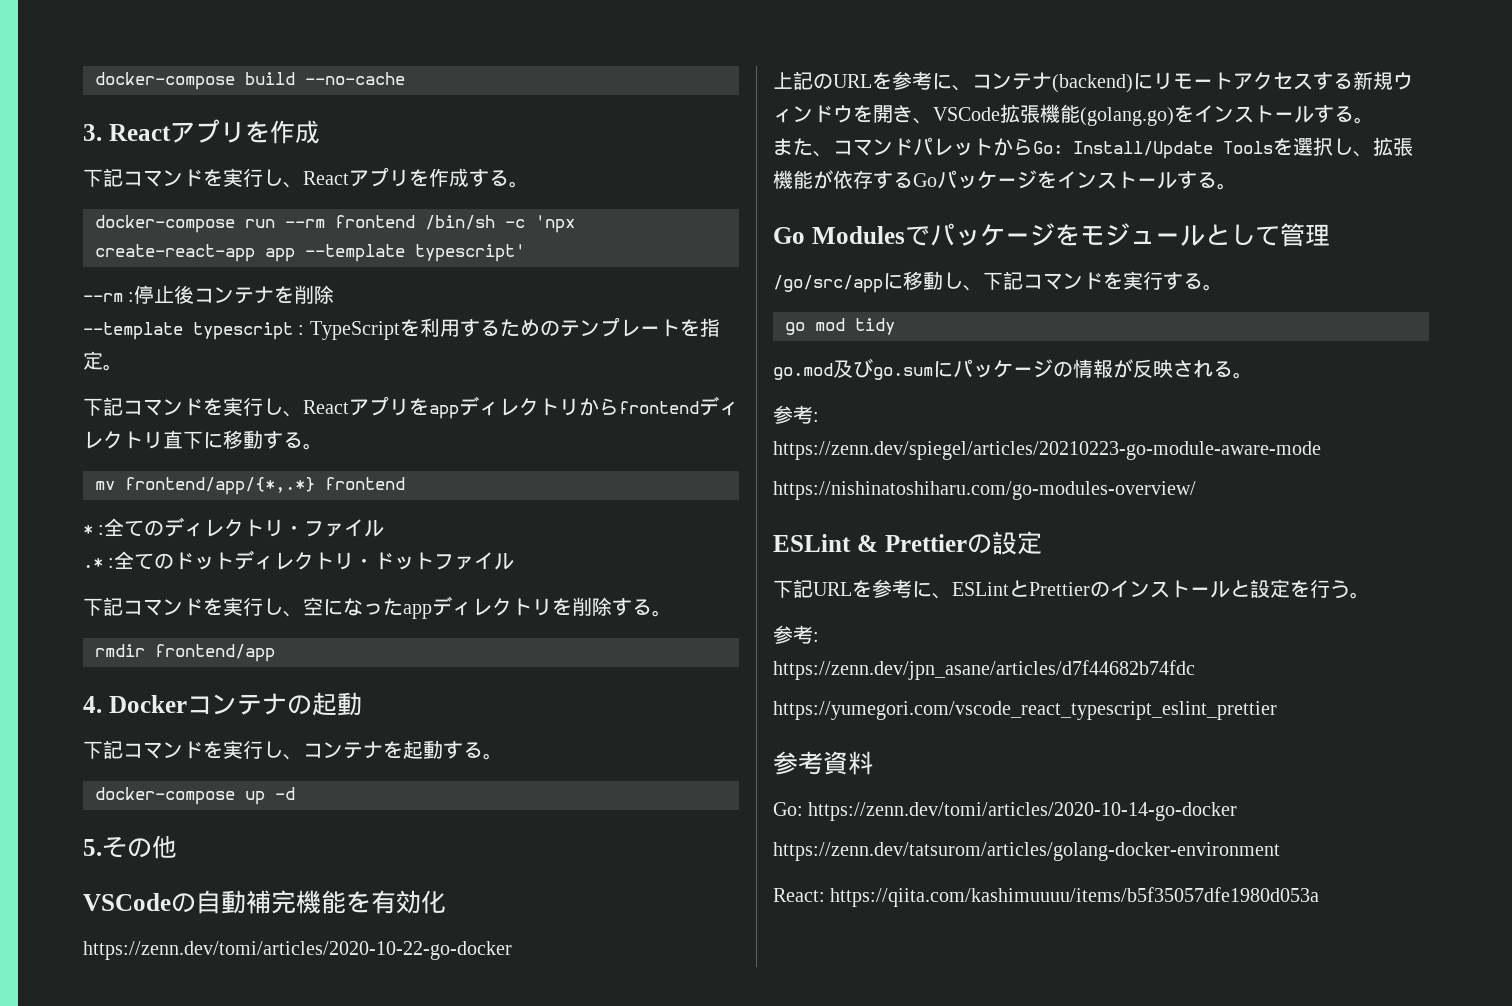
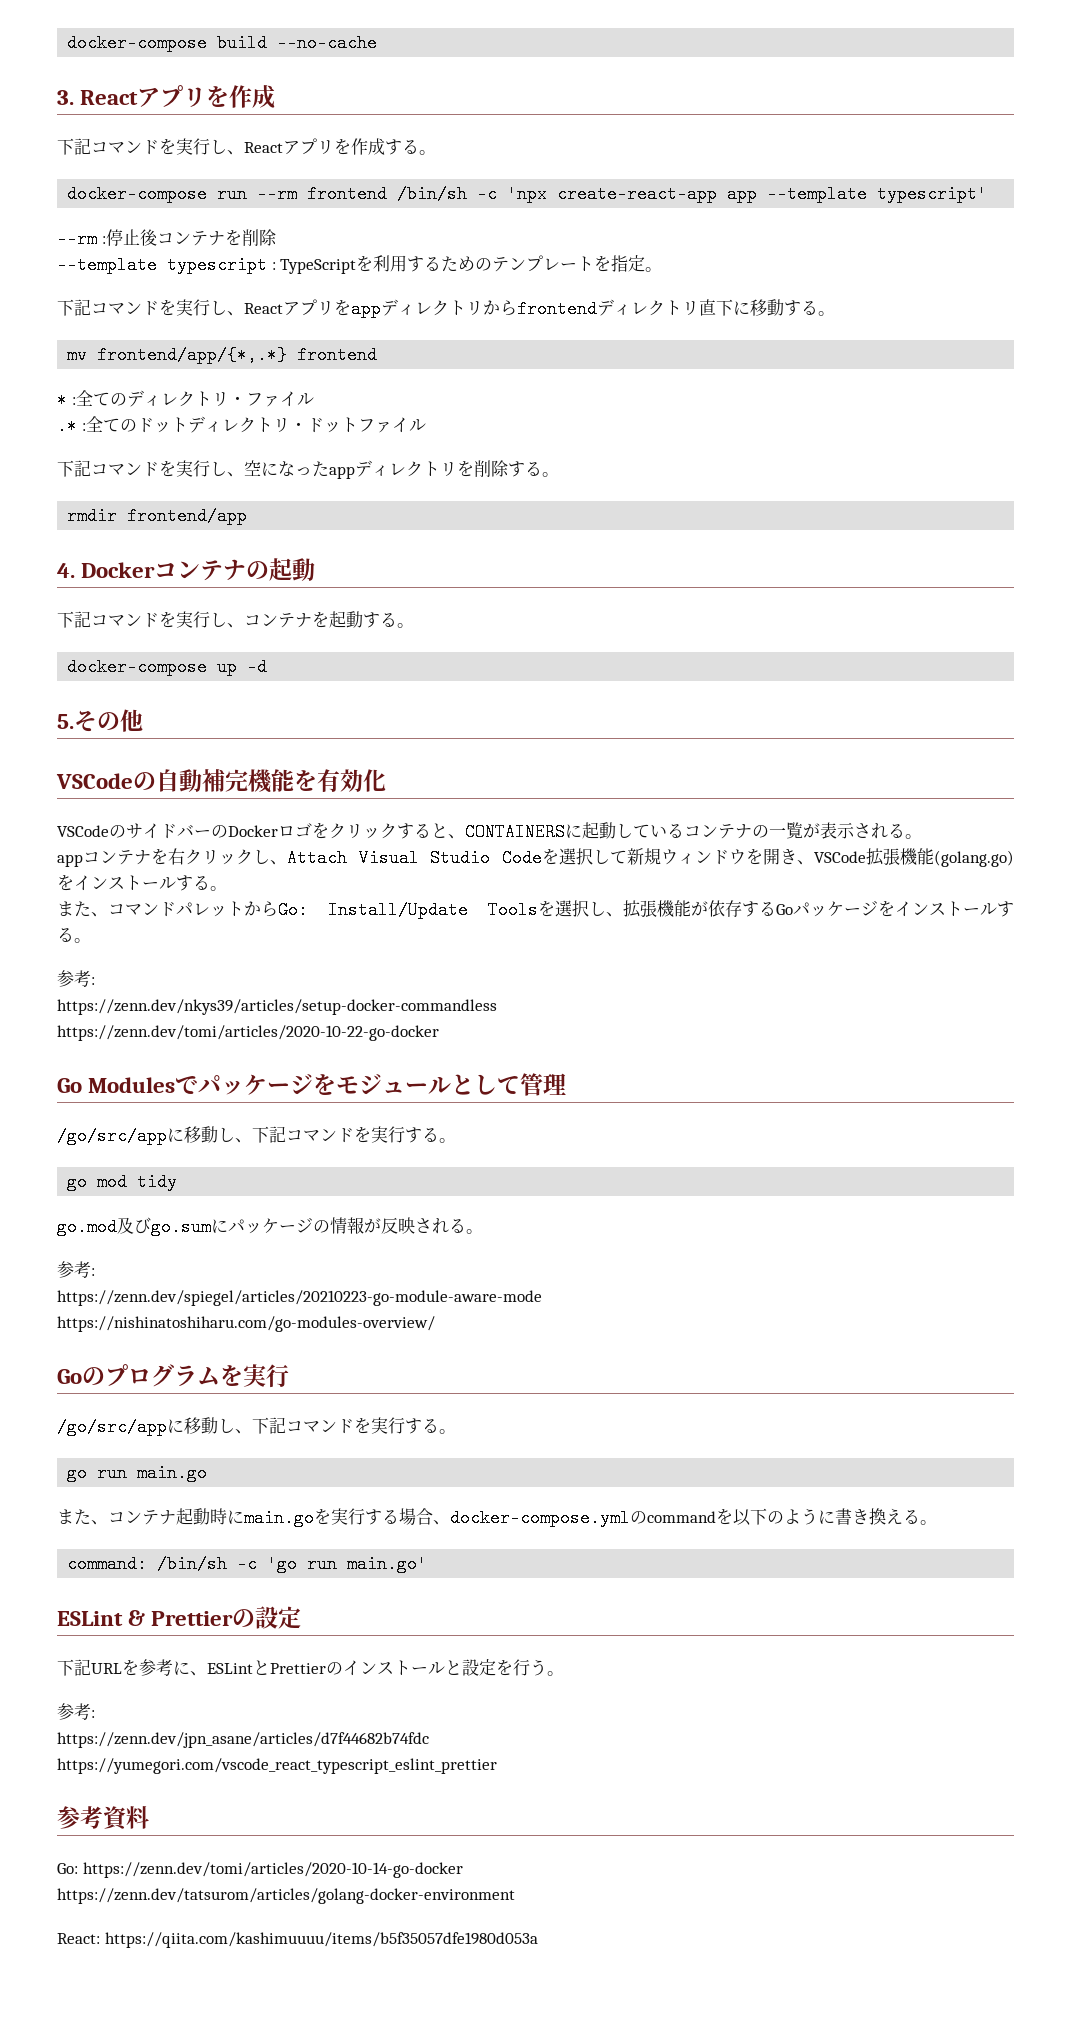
[83,941,512,960] [773,71,1353,93] https://zenn.dev/tomi/articles/2020-10-22-go-docker // 上記のURLを参考に、コンテナ(backend)にリモートアクセスする -> [57,822,922,841] [57,848,627,867] VSCodeのサイドバーのDockerロゴをクリックすると、CONTAINERSに起動しているコンテナの一覧が表示される。 // appコンテナを右クリックし、Attach Visual Studio Codeを選択して
(1237, 186) none -> [57,970,95,987] [57,999,497,1015] [57,1025,439,1041] // 参考: // https://zenn.dev/nkys39/articles/setup-docker-commandless // https://zenn.dev/tomi/articles/2020-10-22-go-docker
(1196, 490) none -> [57,1364,289,1388] [57,1417,456,1436] [67,1464,208,1482] [57,1508,937,1527] [67,1555,428,1573] // Goのプログラムを実行 // /go/src/appに移動し、下記コマンドを実行する。 // go run main.go // また、コンテナ起動時にmain.goを実行する場合、docker-compose.ymlのcommandを以下のように書き換える。 // command: /bin/sh -c 'go run main.go'

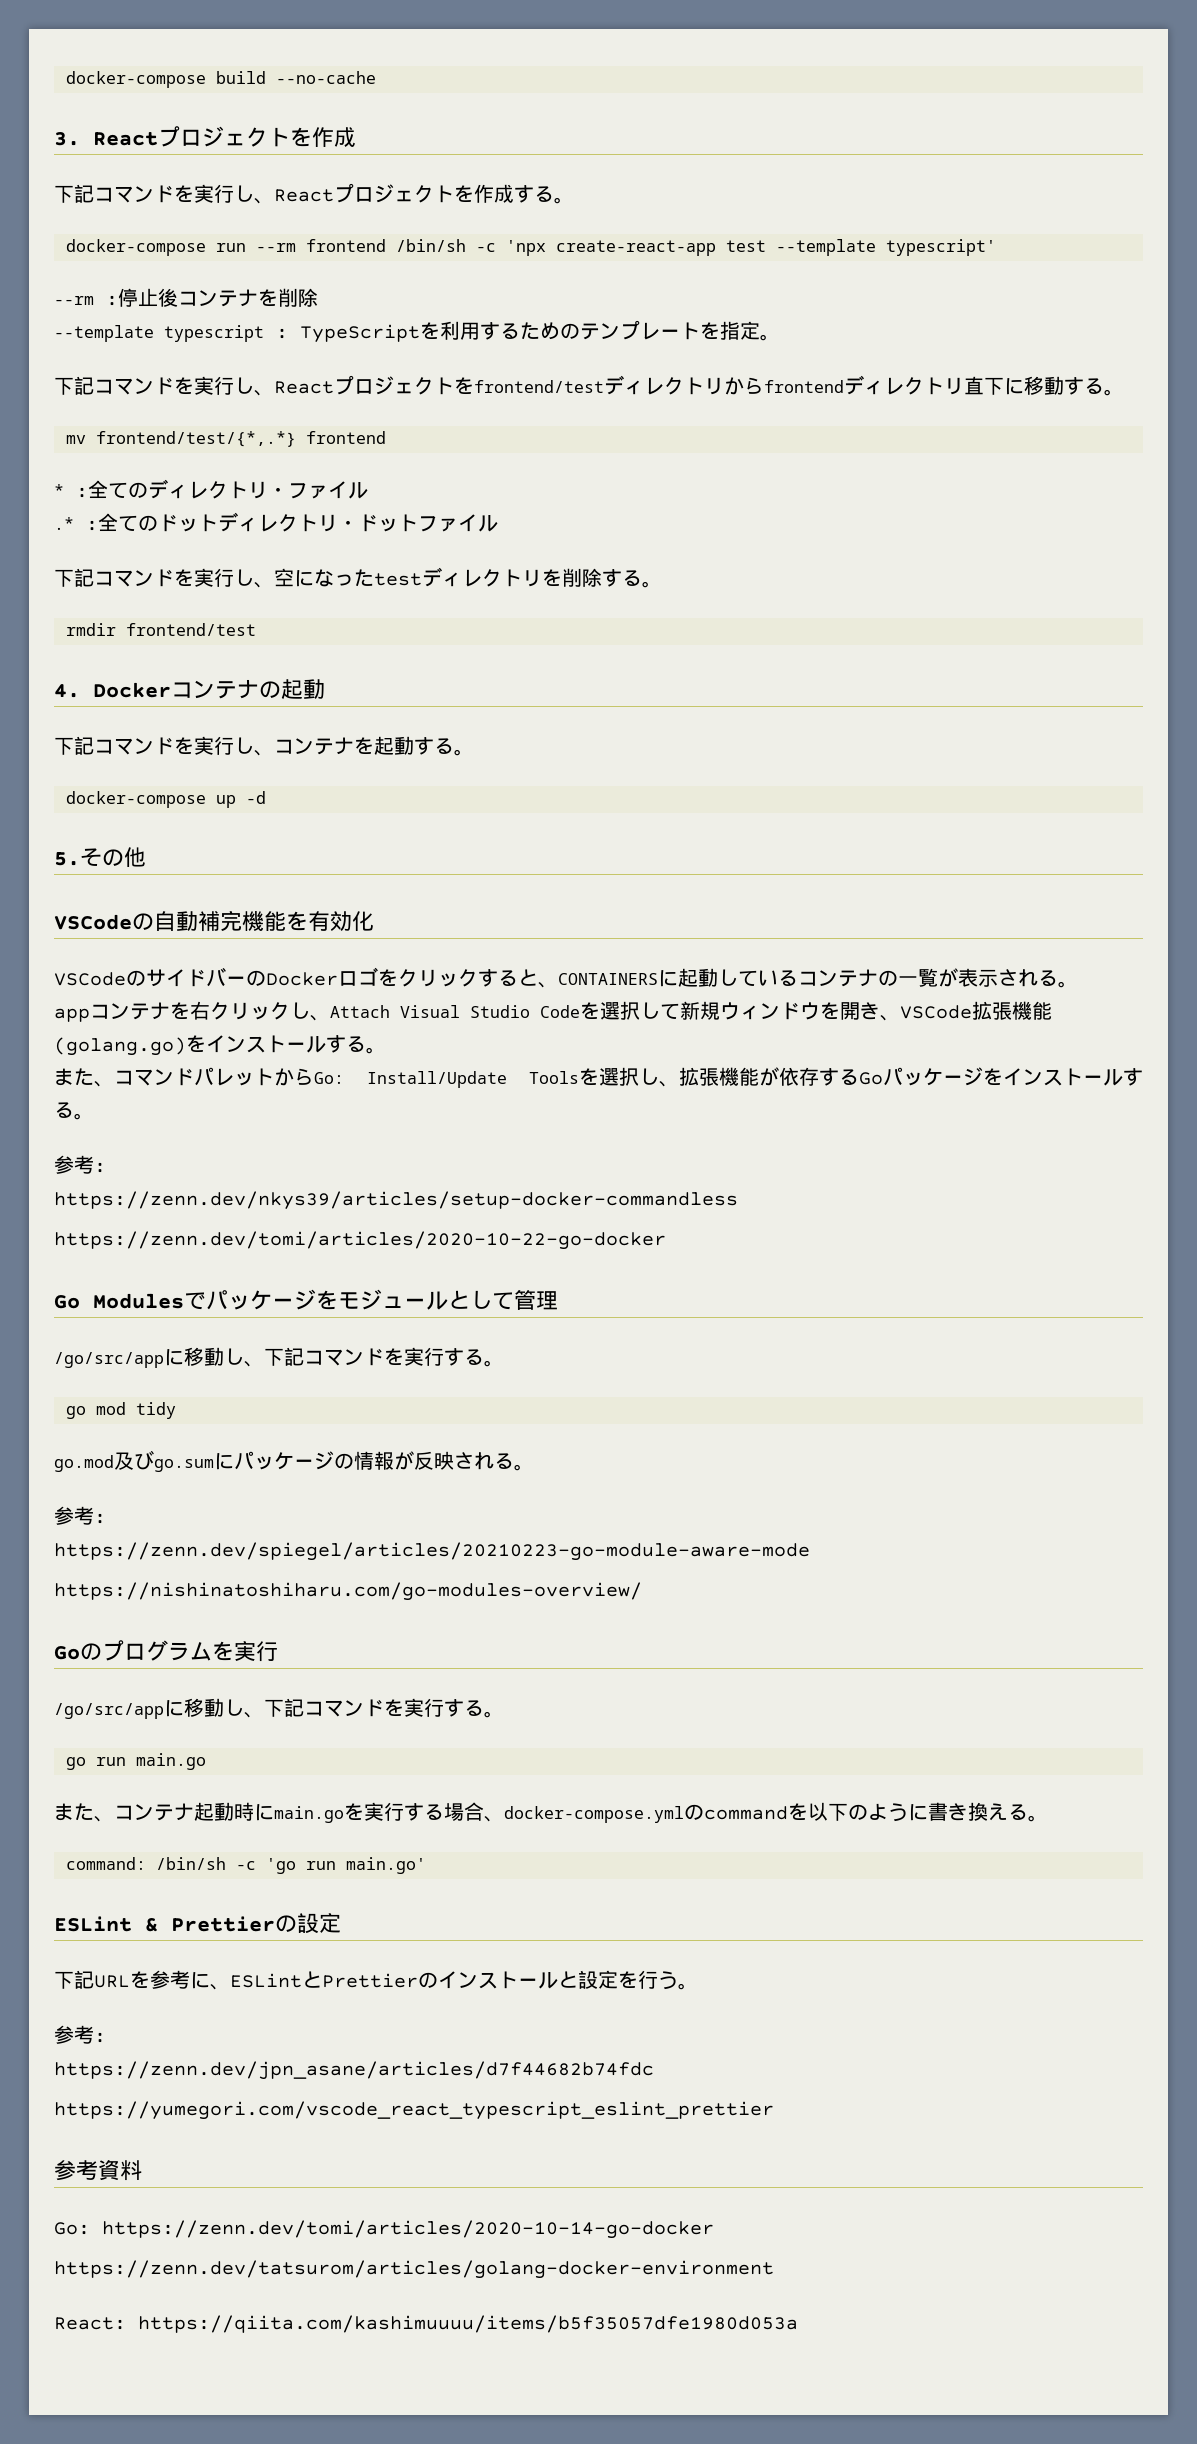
[137,85,207,107] アプリ -> [158,126,290,147] プロジェクト
[283,138,334,155] アプリ -> [334,183,454,203] プロジェクト
[727,185,758,203] app -> [726,240,766,252] test
[283,299,381,318] アプリをapp -> [334,375,604,395] プロジェクトをfrontend/test
[97,346,288,364] frontend/app/{*,.*} -> [96,431,296,447] frontend/test/{*,.*}
[329,466,355,479] app -> [374,573,422,586] test
[127,507,248,525] frontend/app -> [126,623,256,636] frontend/test

